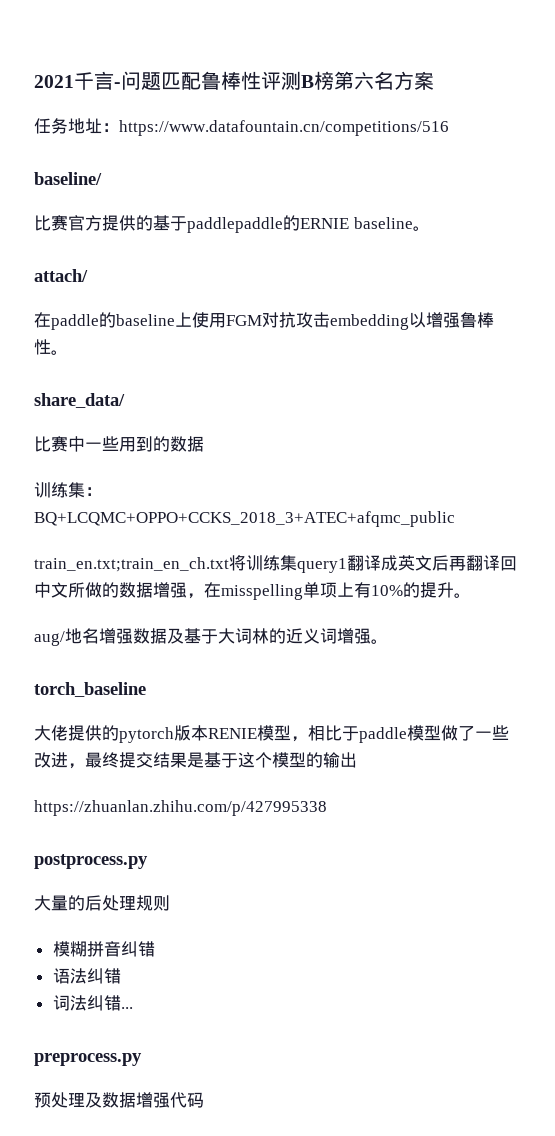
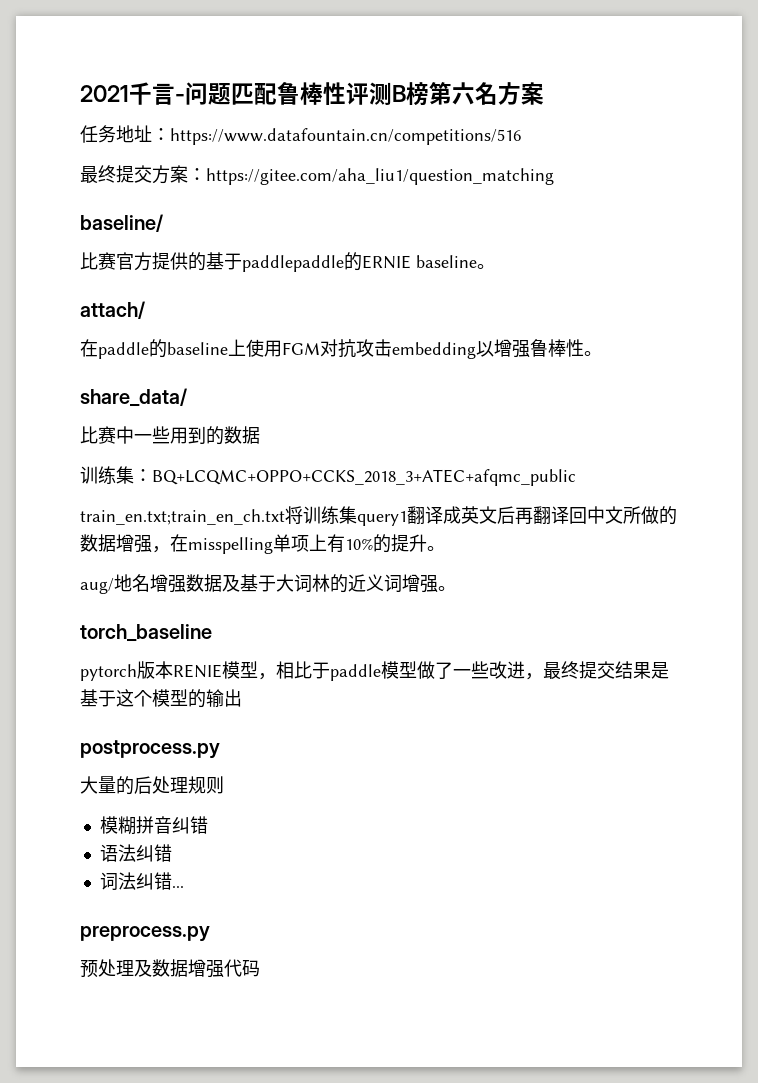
(449, 128) none -> [80,165,554,185] // 最终提交方案：https://gitee.com/aha_liu1/question_matching
[34,725,119,741] 大佬提供的 -> (212, 633) none
[34,800,327,816] // https://zhuanlan.zhihu.com/p/427995338 -> (242, 698) none

